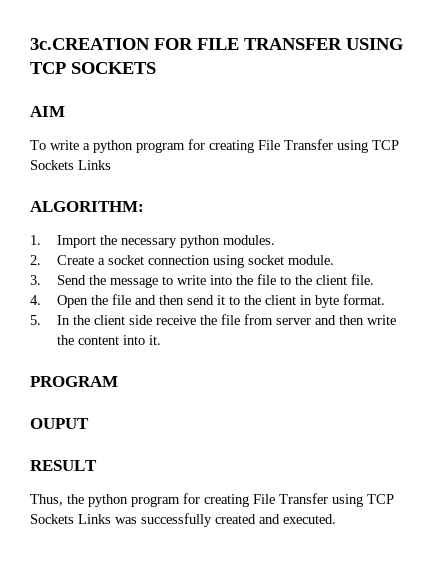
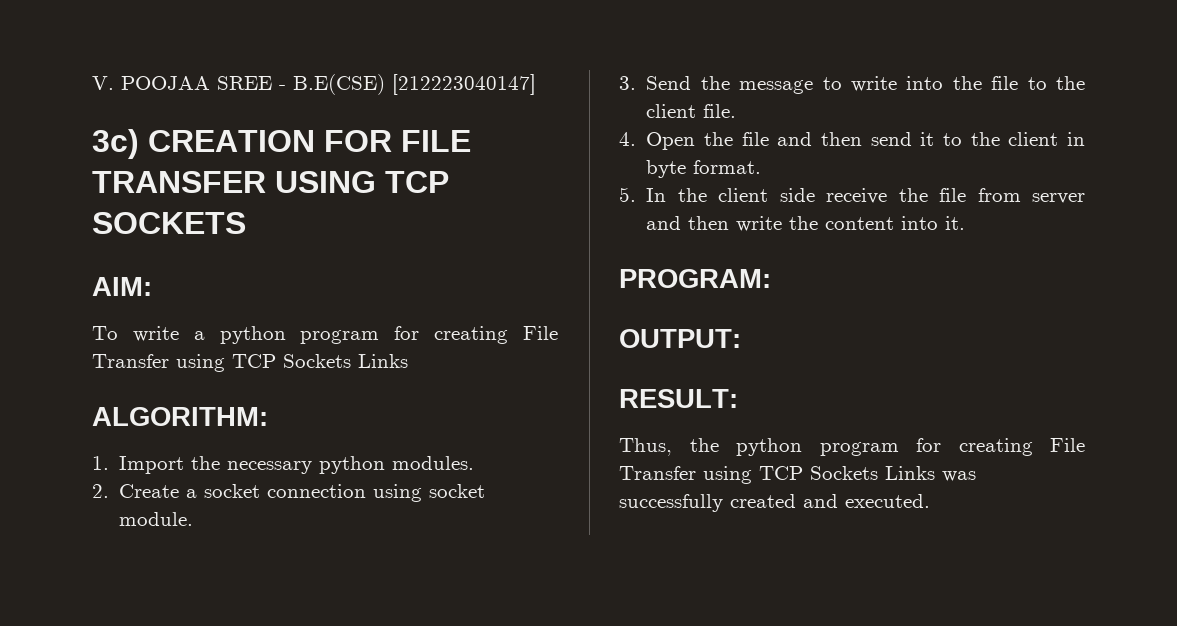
[30,38,150,50] 3c.CREATION -> [92,74,536,95] [92,129,315,159] V. POOJAA SREE - B.E(CSE) [212223040147] // 3c) CREATION
[30,106,65,117] AIM -> [92,277,152,296] AIM:
[30,376,118,387] [30,418,89,429] [30,460,97,471] PROGRAM // OUPUT // RESULT -> [619,269,771,288] [619,329,741,348] [619,389,738,408] PROGRAM: // OUTPUT: // RESULT:

